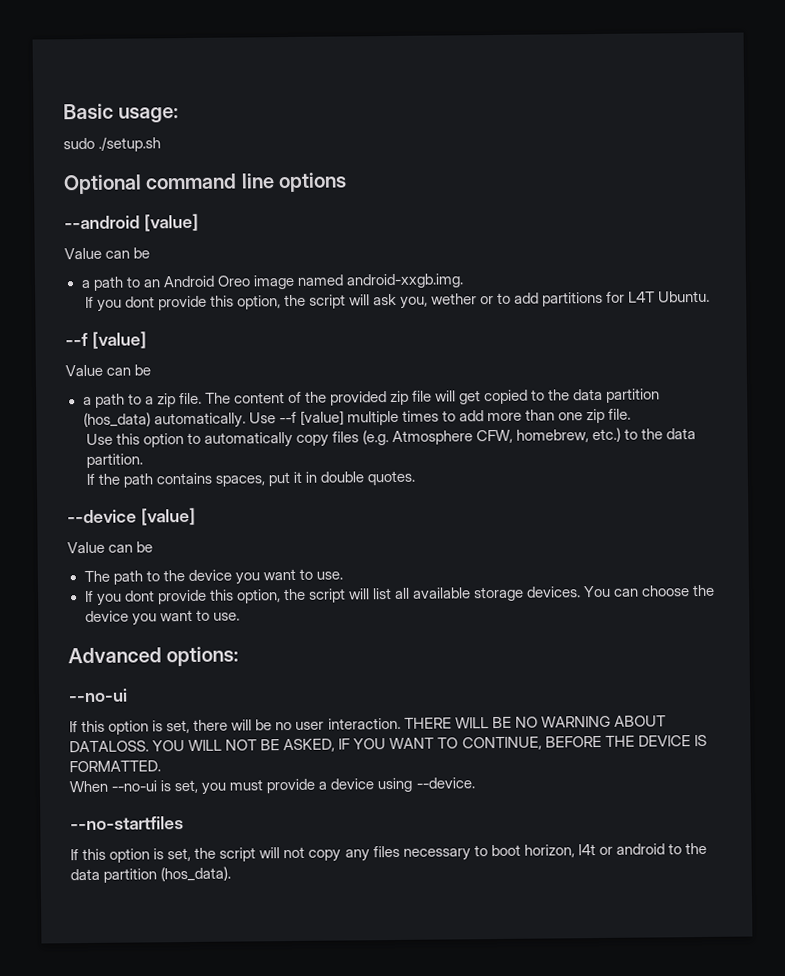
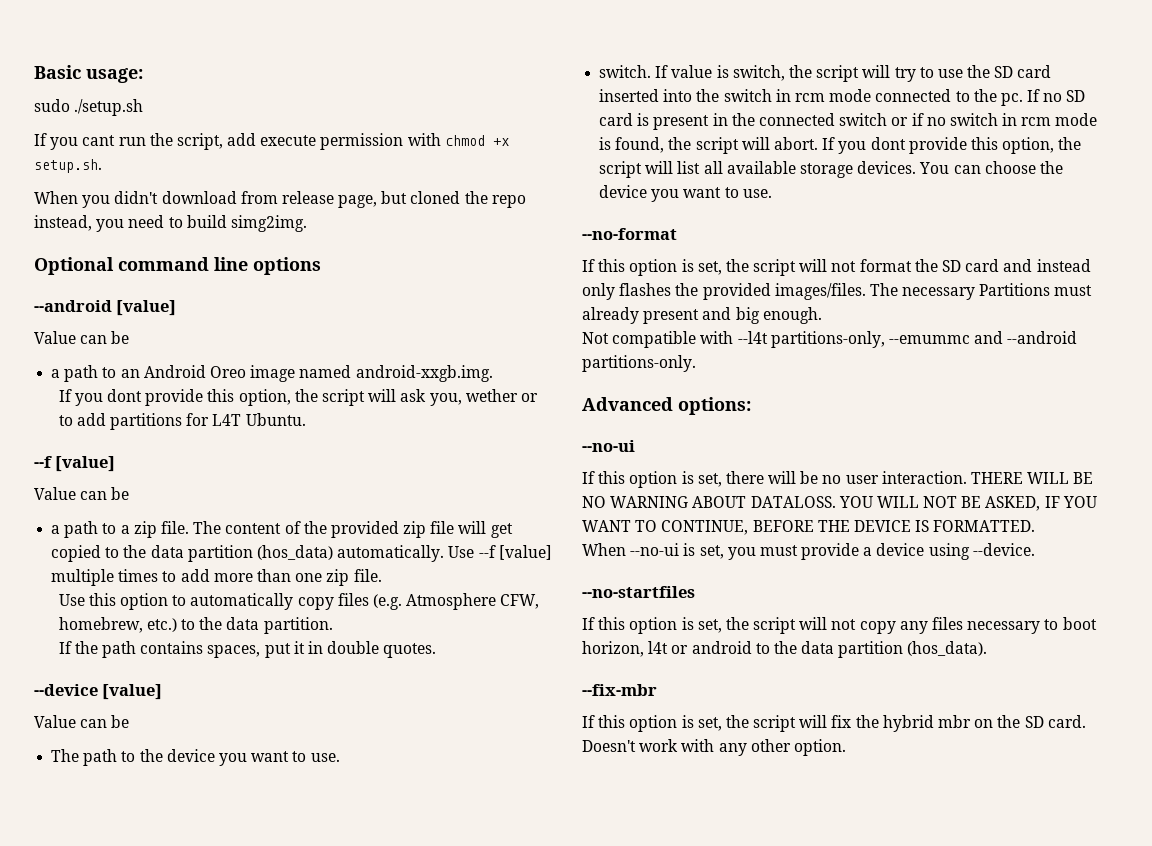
(162, 144) none -> [34,133,509,150] [34,159,102,173] [34,191,526,208] [34,215,307,232] // If you cant run the script, add execute permission with chmod +x setup.sh. // When you didn't download from release page, but cloned the repo instead, you need to build simg2img.
(343, 575) none -> [599,65,1052,82] [599,89,1086,106] [599,113,1098,130] [599,137,818,154] switch. If value is switch, the script will try to use the SD card inserted into the switch in rcm mode connected to the pc. If no SD card is present in the connected switch or if no switch in rcm mode is found, the script will abort.
(240, 616) none -> [582,228,677,240] [582,259,1091,276] [582,283,1093,300] [582,307,822,324] [582,331,1078,348] [582,355,696,372] // --no-format // If this option is set, the script will not format the SD card and instead only flashes the provided images/files. The necessary Partitions must already present and big enough. // Not compatible with --l4t partitions-only, --emummc and --android partitions-only.
(232, 874) none -> [582,684,657,696] [582,715,1086,732] [582,739,846,756] // --fix-mbr // If this option is set, the script will fix the hybrid mbr on the SD card. Doesn't work with any other option.

